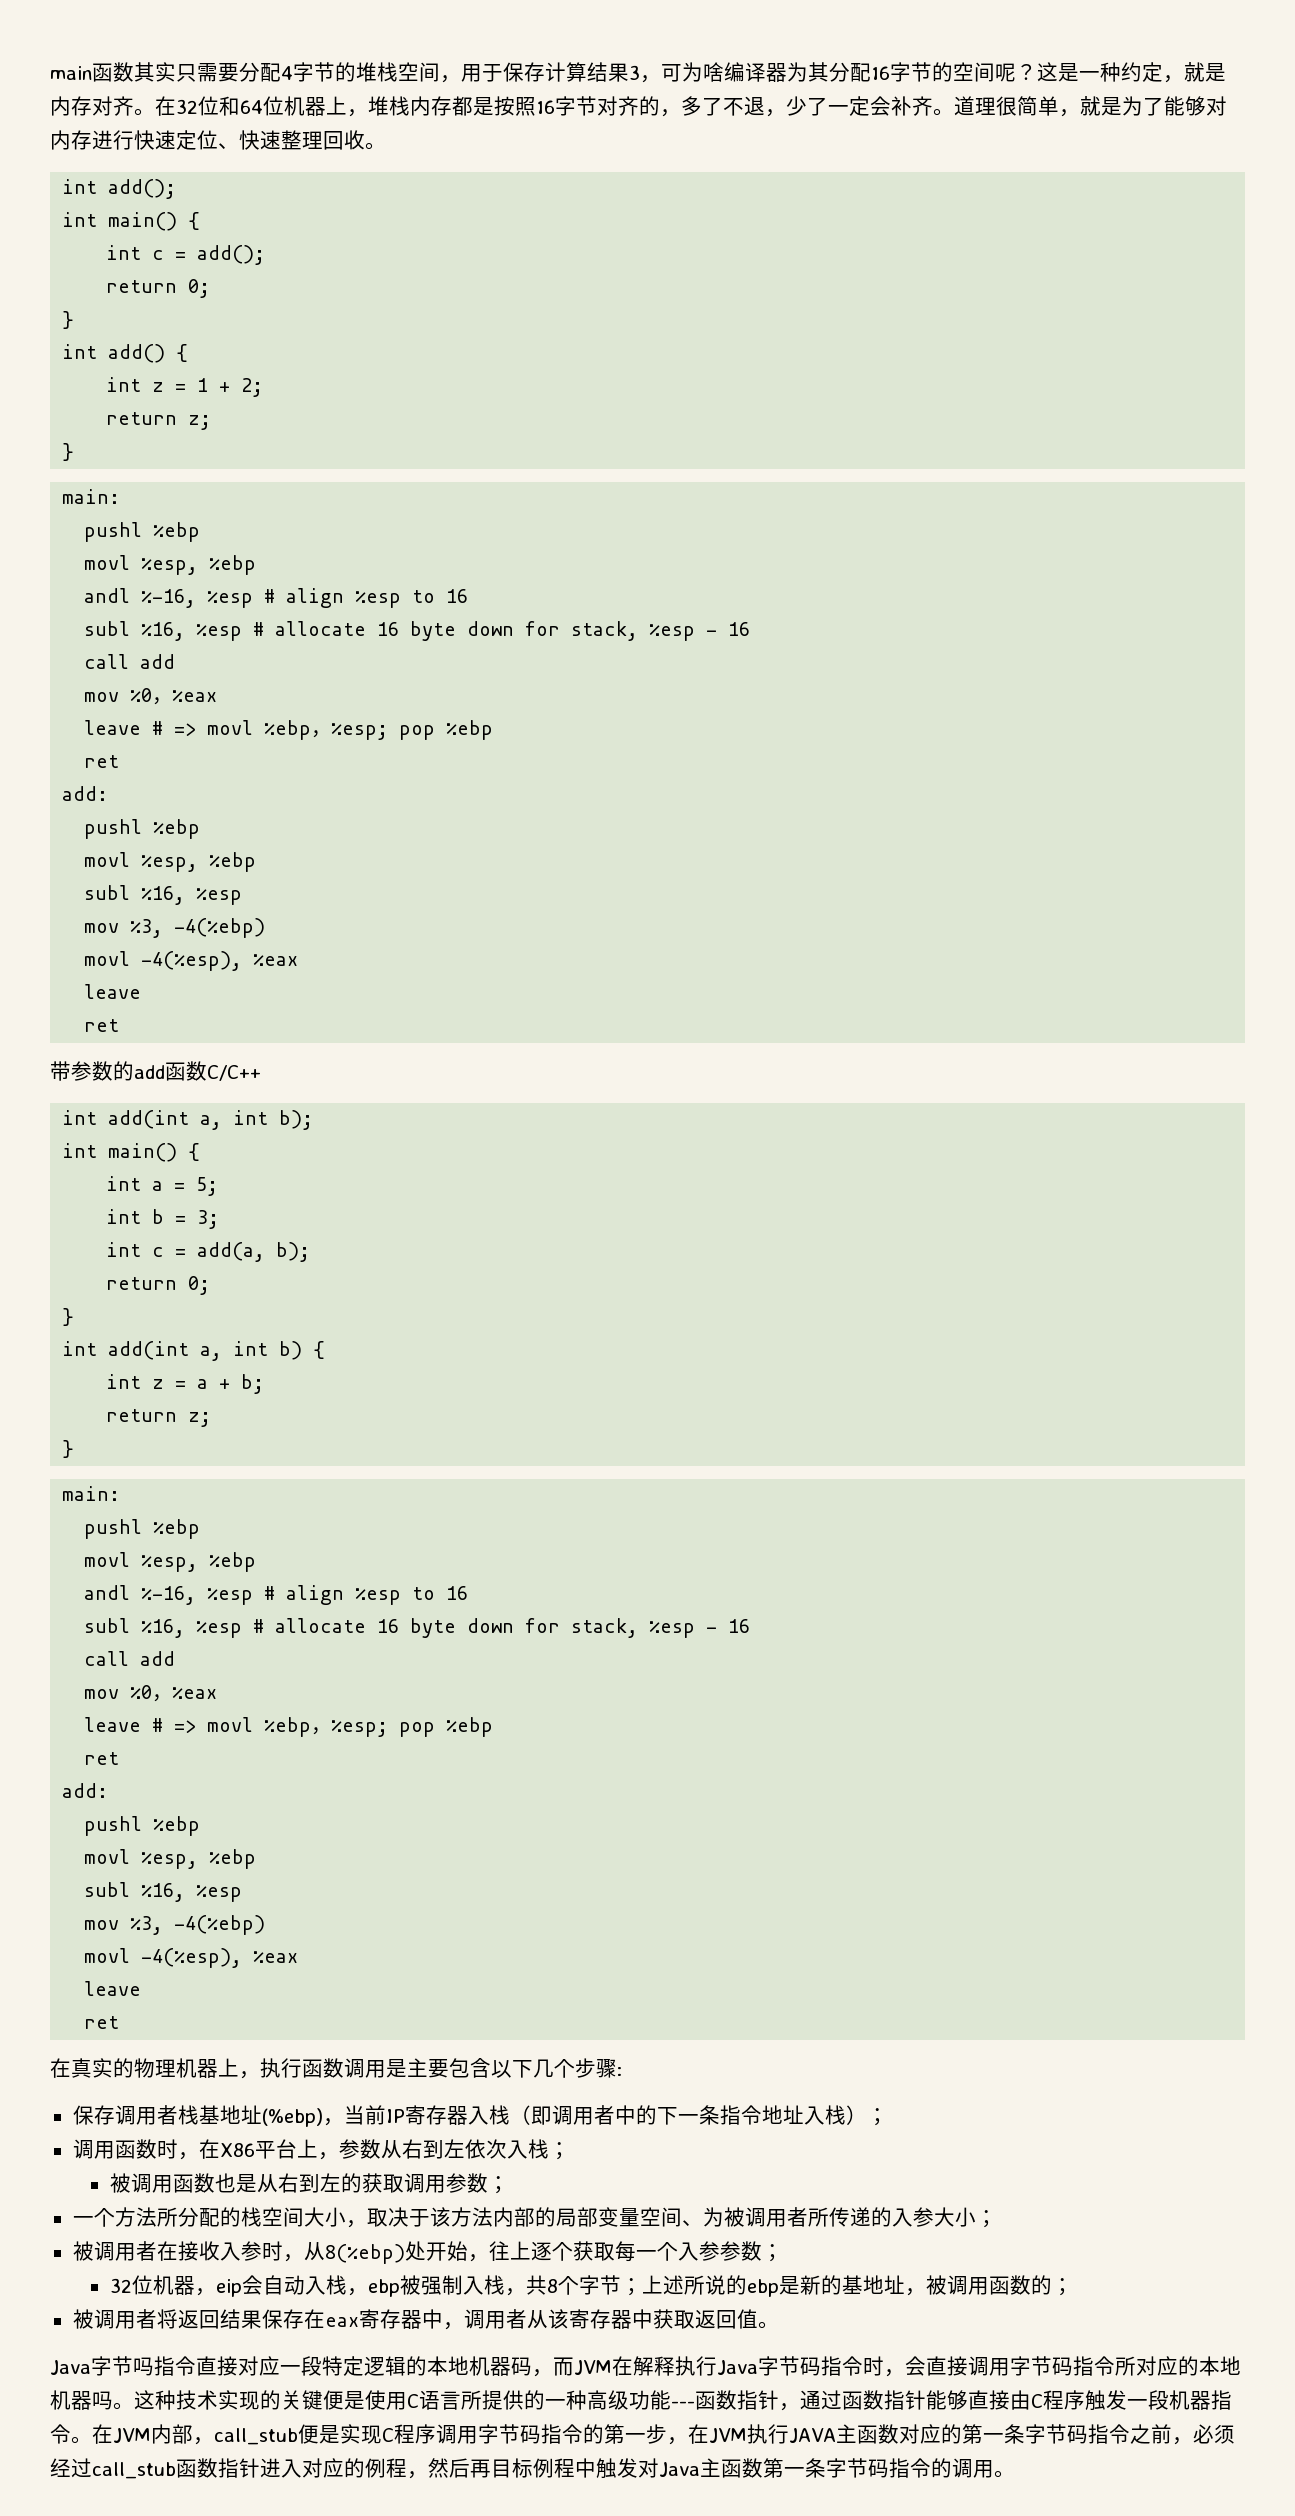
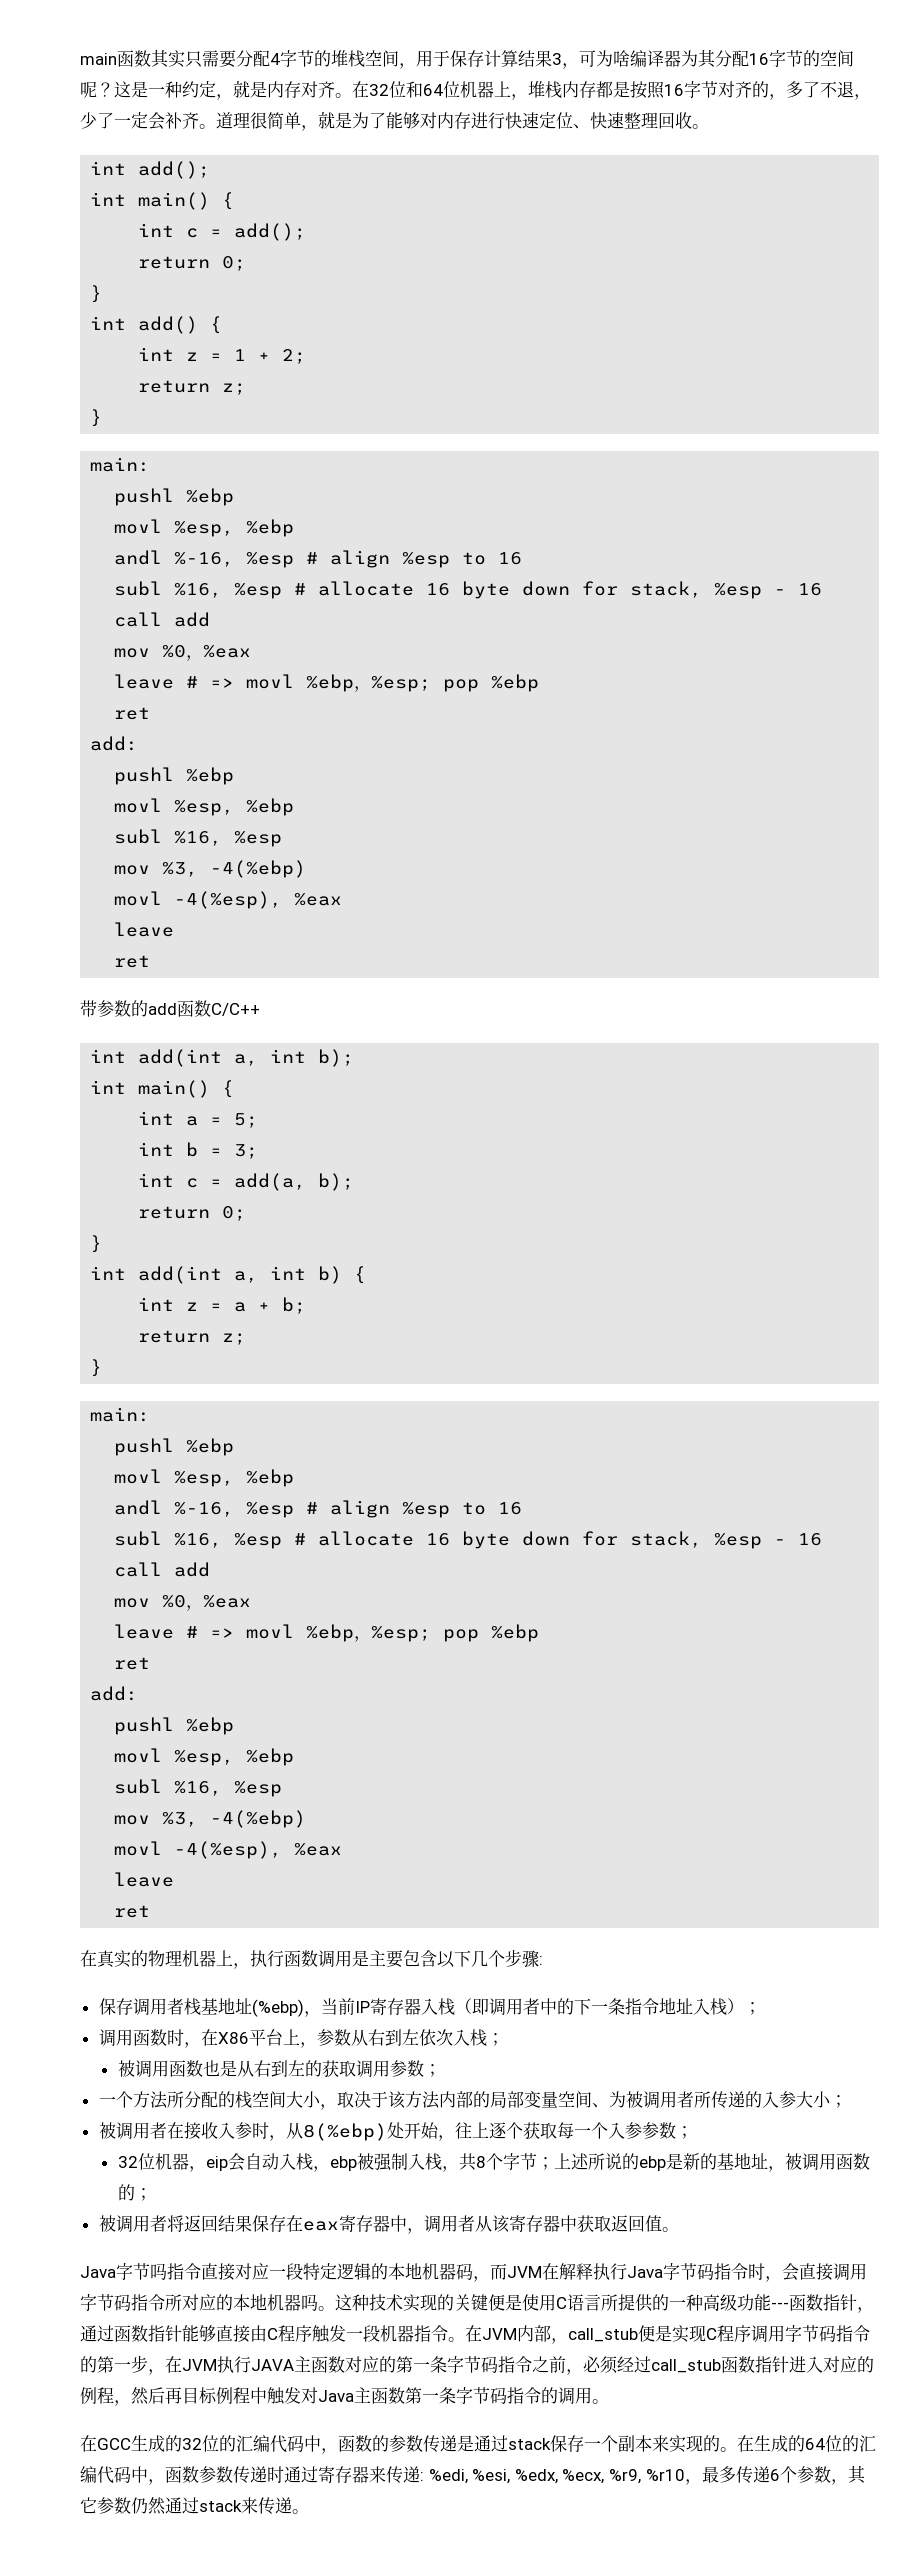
(1015, 2474) none -> [80,2435,876,2454] [80,2465,866,2485] [80,2497,309,2515] // 在GCC生成的32位的汇编代码中，函数的参数传递是通过stack保存一个副本来实现的。在生成的64位的汇编代码中，函数参数传递时通过寄存器来传递: %edi, %esi, %edx, %ecx, %r9, %r10，最多传递6个参数，其它参数仍然通过stack来传递。

